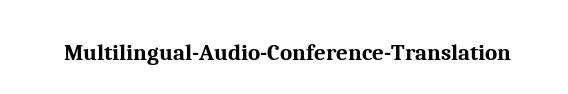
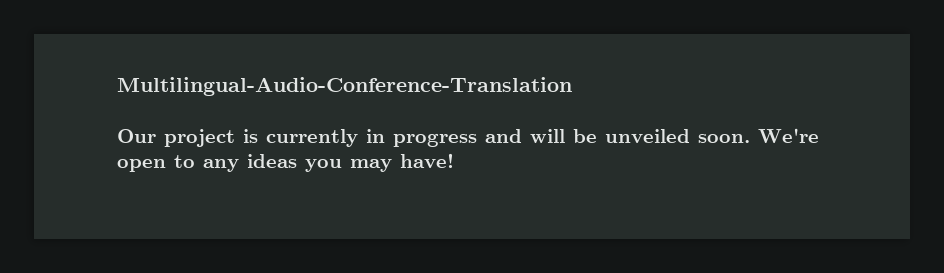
(511, 54) none -> [117,128,819,147] [117,153,454,172] // Our project is currently in progress and will be unveiled soon. We're open to any ideas you may have!

